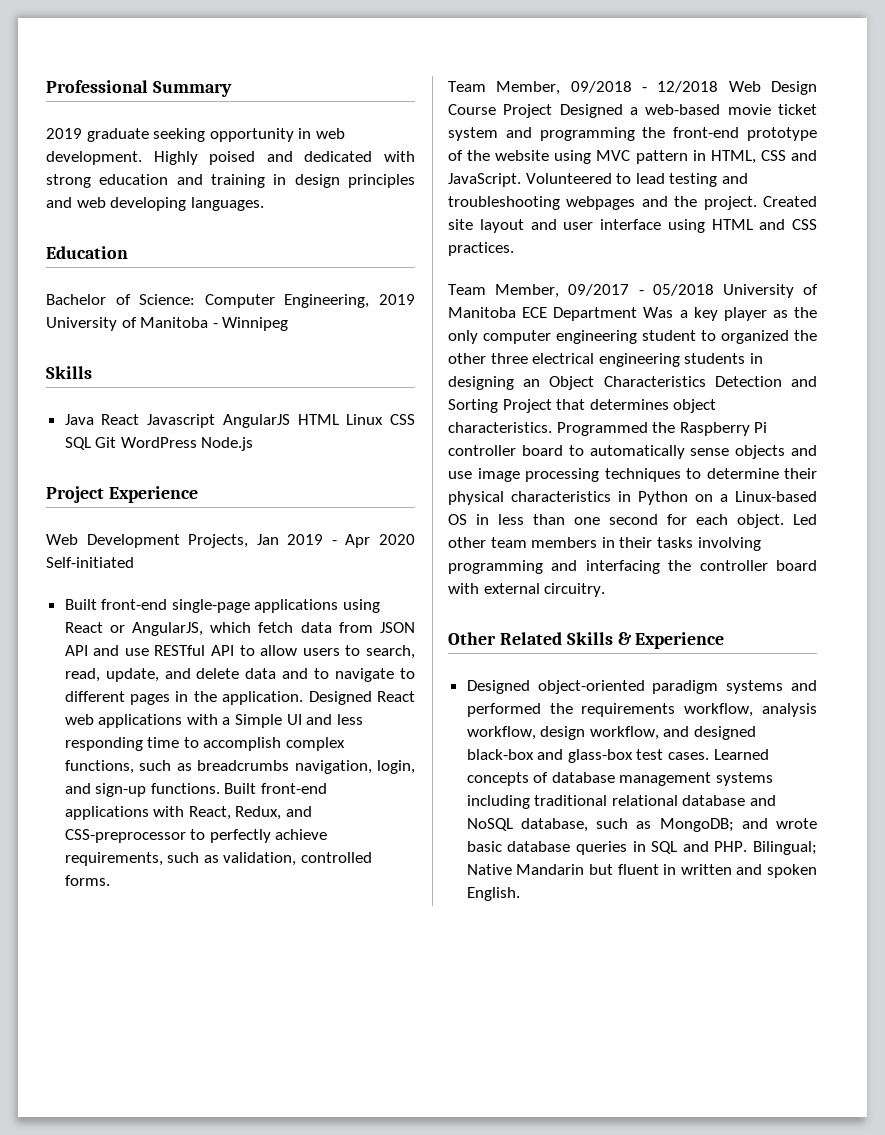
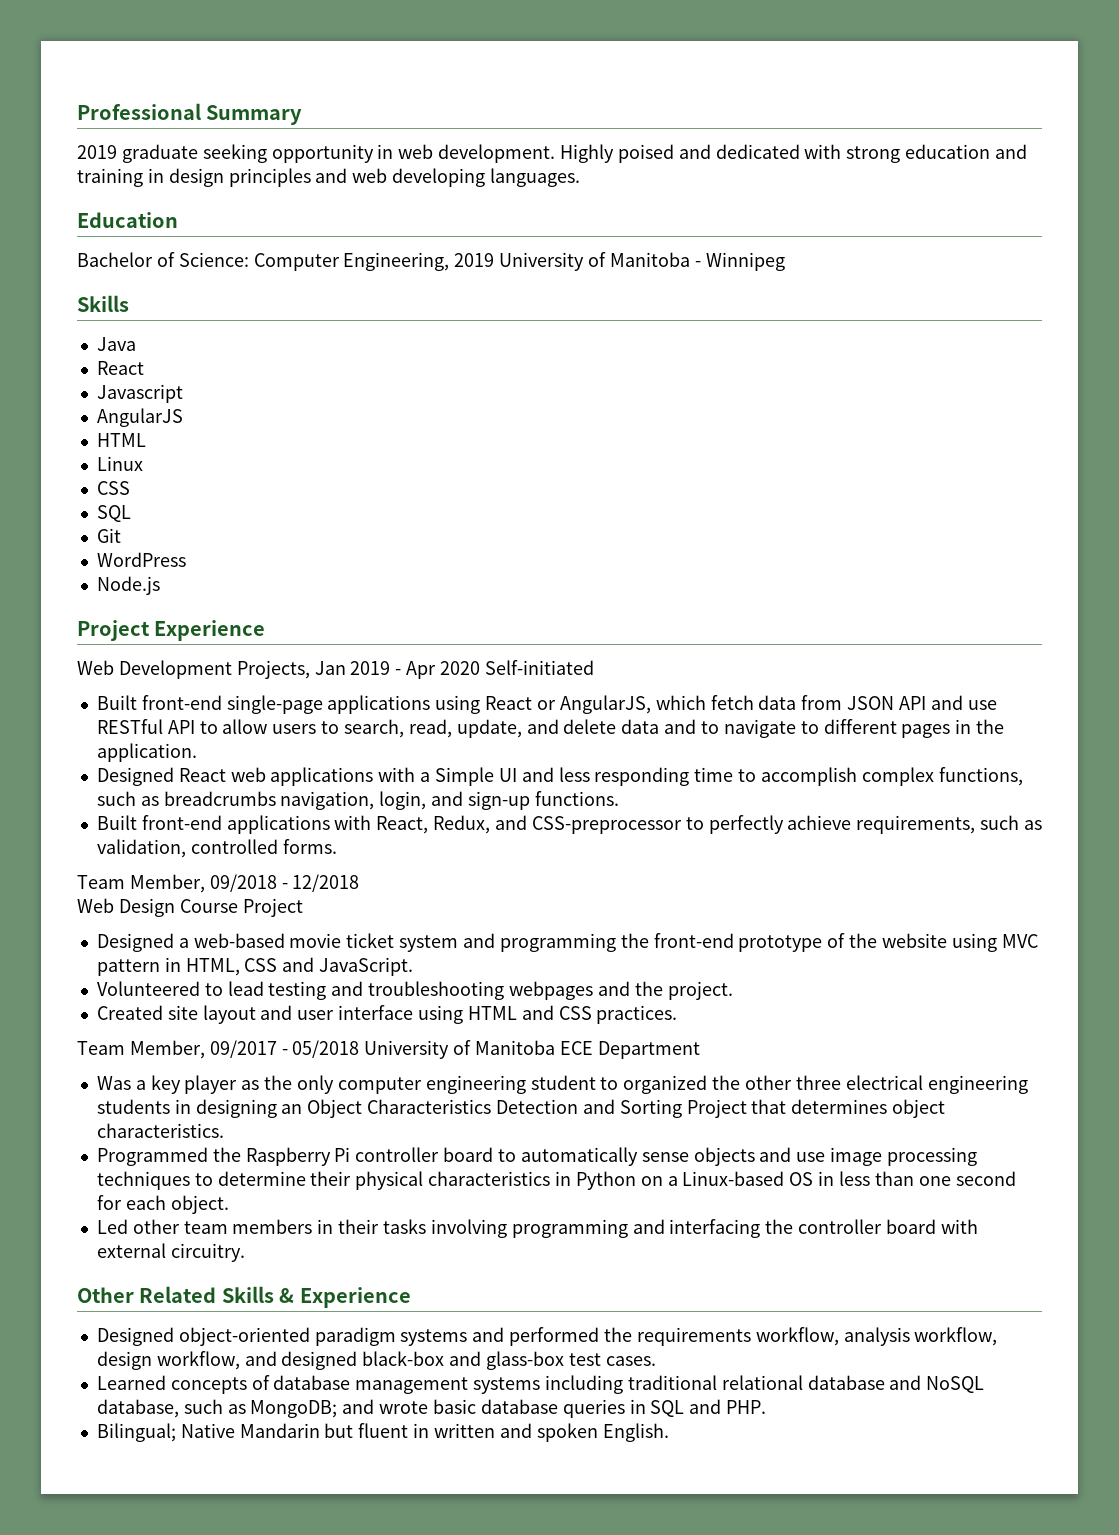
[101,414,140,425] React -> [96,361,144,375] // React //
(216, 421) none -> (183, 393) //
[297,414,339,425] HTML -> [96,433,146,447] // HTML //
[389,414,415,425] [64,437,91,450] CSS SQL -> [96,481,130,495] [96,505,131,522] // CSS // SQL //
(117, 442) none -> (121, 535) //
(197, 442) none -> (186, 559) //
(304, 698) none -> (197, 752) //
(220, 788) none -> (619, 798) //
(719, 87) none -> (360, 883) //
(553, 111) none -> (303, 907) //
(521, 180) none -> (414, 966) //
(757, 203) none -> (733, 990) //
(638, 314) none -> (700, 1050) //
(552, 427) none -> (224, 1130) //
(784, 521) none -> (229, 1204) //
(710, 756) none -> (656, 1361) //
(748, 846) none -> (767, 1407) //

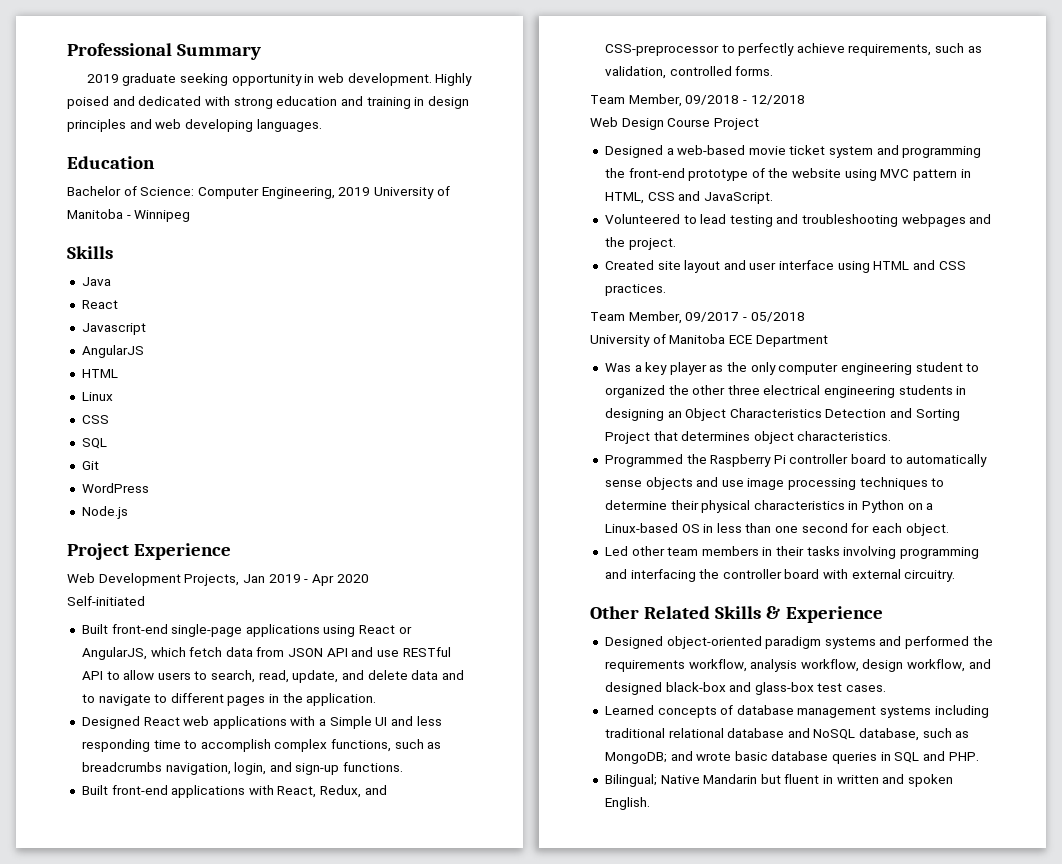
(481, 668) none -> (369, 578) //
(360, 1049) none -> (805, 317) //

